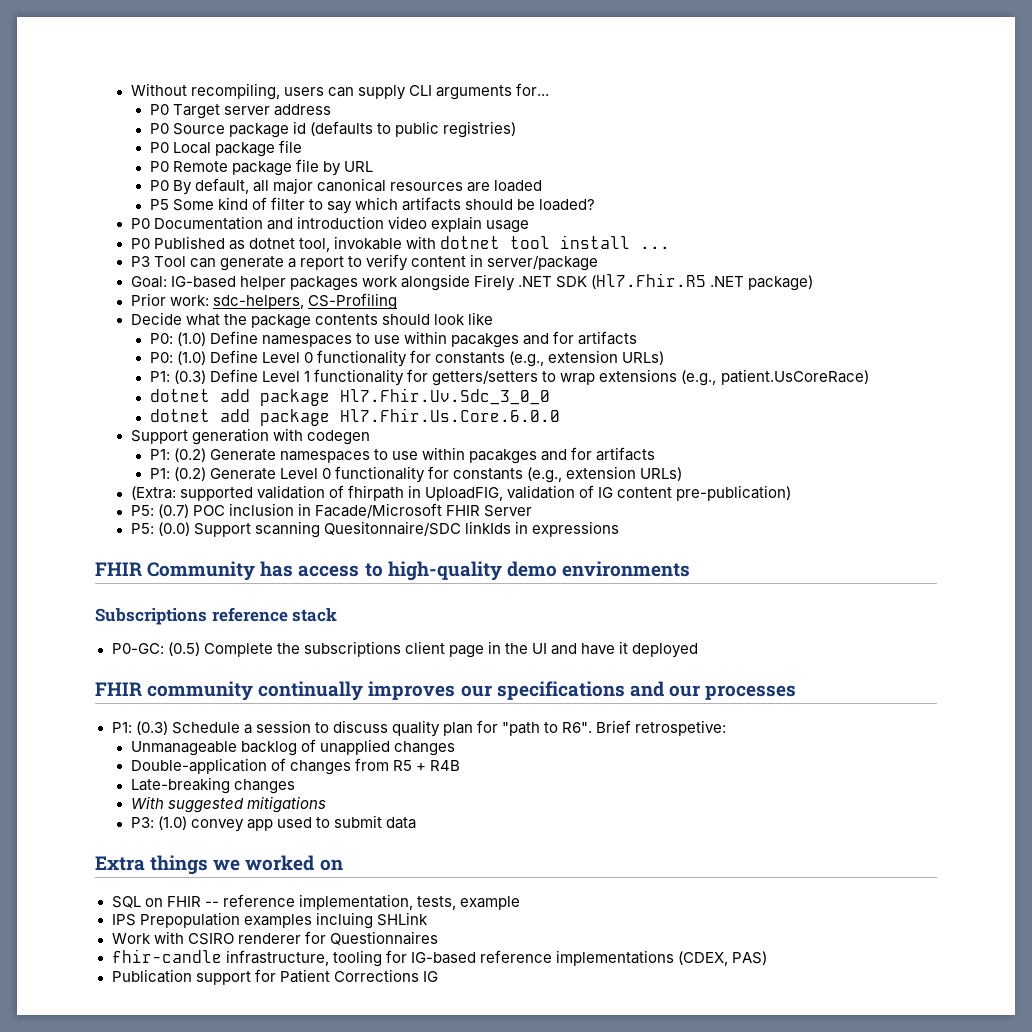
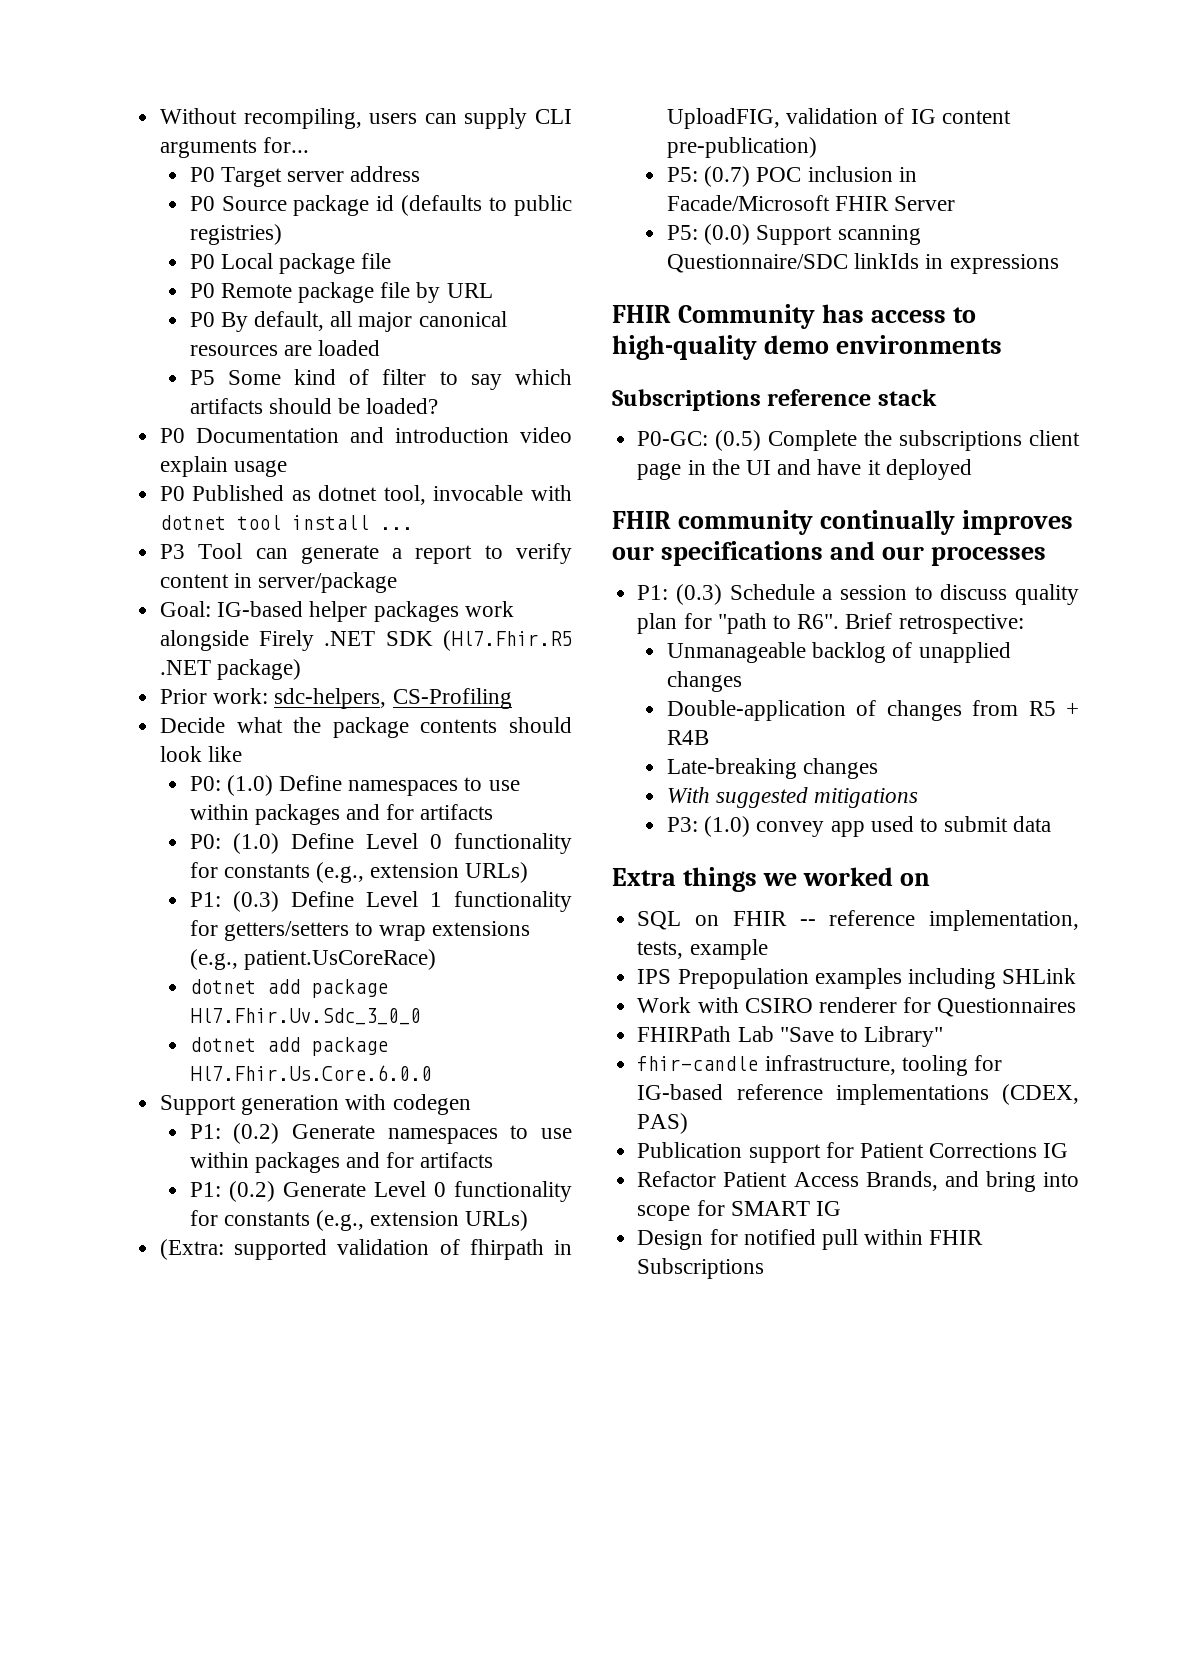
[333,236,402,250] invokable -> [433,485,524,501] invocable
[451,333,520,348] pacakges -> [254,804,340,825] packages
[469,449,538,464] pacakges -> [254,1152,340,1173] packages
[323,521,461,536] Quesitonnaire/SDC -> [666,254,848,273] Questionnaire/SDC
[635,720,727,736] retrospetive: -> [898,614,1024,634] retrospective:
[315,912,373,929] incluing -> [907,968,996,989] including
(438, 938) none -> [637,1026,944,1047] // FHIRPath Lab "Save to Library"
(438, 976) none -> [637,1171,1079,1192] [637,1200,841,1221] [637,1229,984,1250] [637,1258,765,1279] // Refactor Patient Access Brands, and bring into scope for SMART IG // Design for notified pull within FHIR Subscriptions

